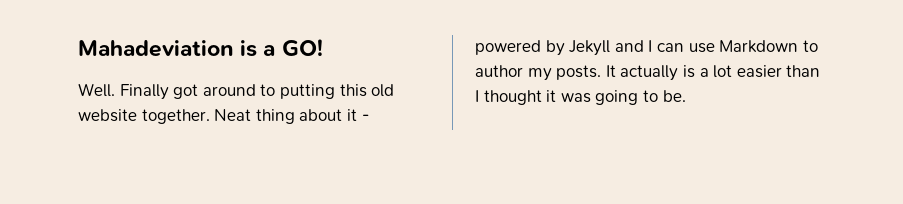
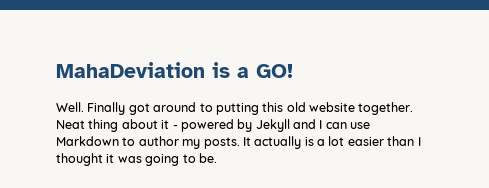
[78,40,234,57] Mahadeviation -> [56,62,205,78] MahaDeviation

